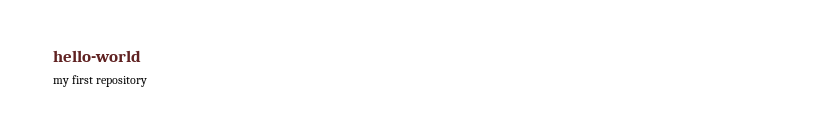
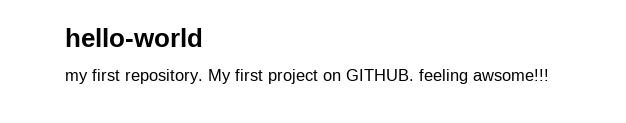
[96,76,148,87] repository -> [125,69,549,84] repository. My first project on GITHUB. feeling awsome!!!

